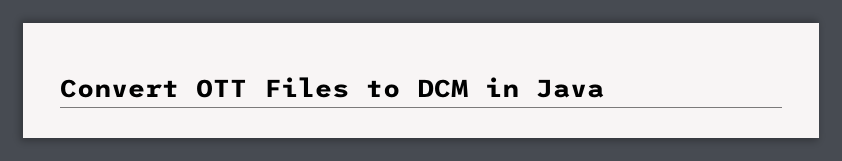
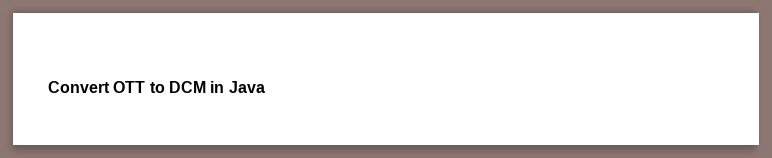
[264,77,349,98] Files -> (146, 87) none

